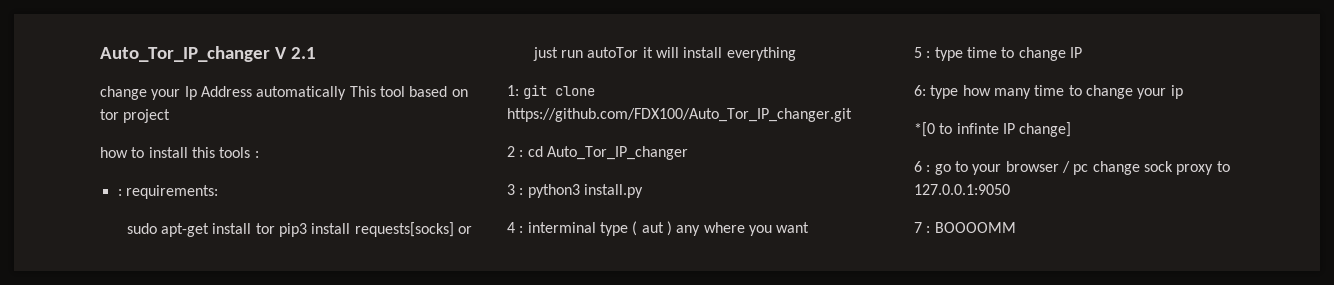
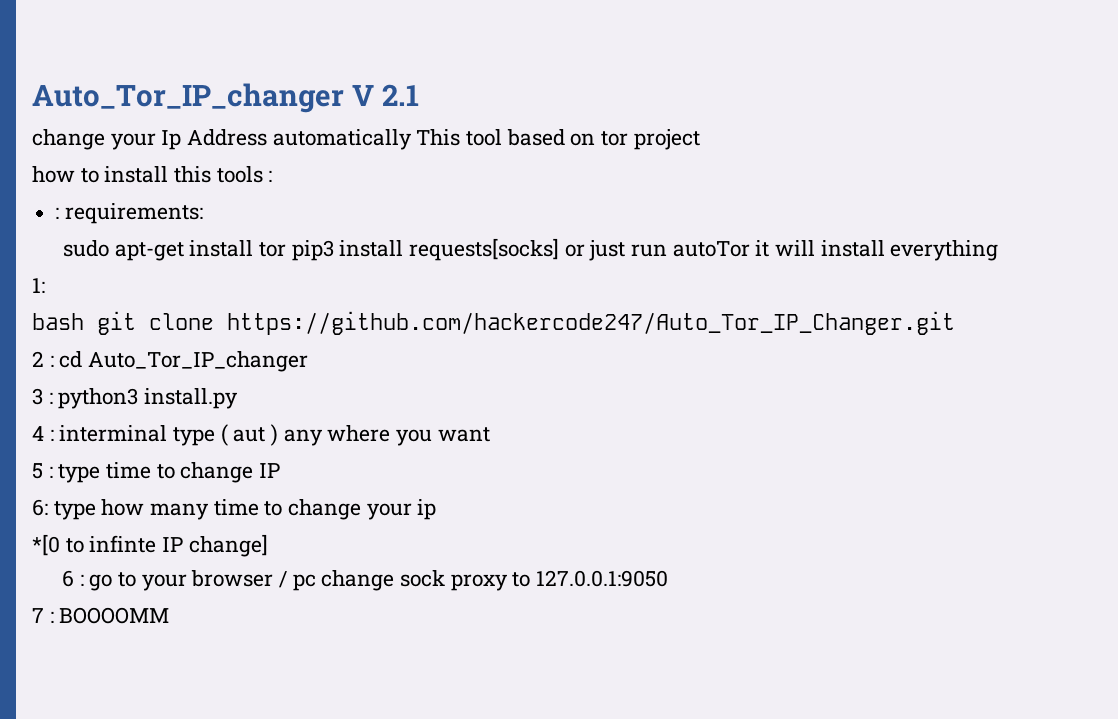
(519, 90) none -> [32,313,84,330] // bash
[507,108,852,122] https://github.com/FDX100/Auto_Tor_IP_changer.git -> [227,311,955,335] https://github.com/hackercode247/Auto_Tor_IP_Changer.git

